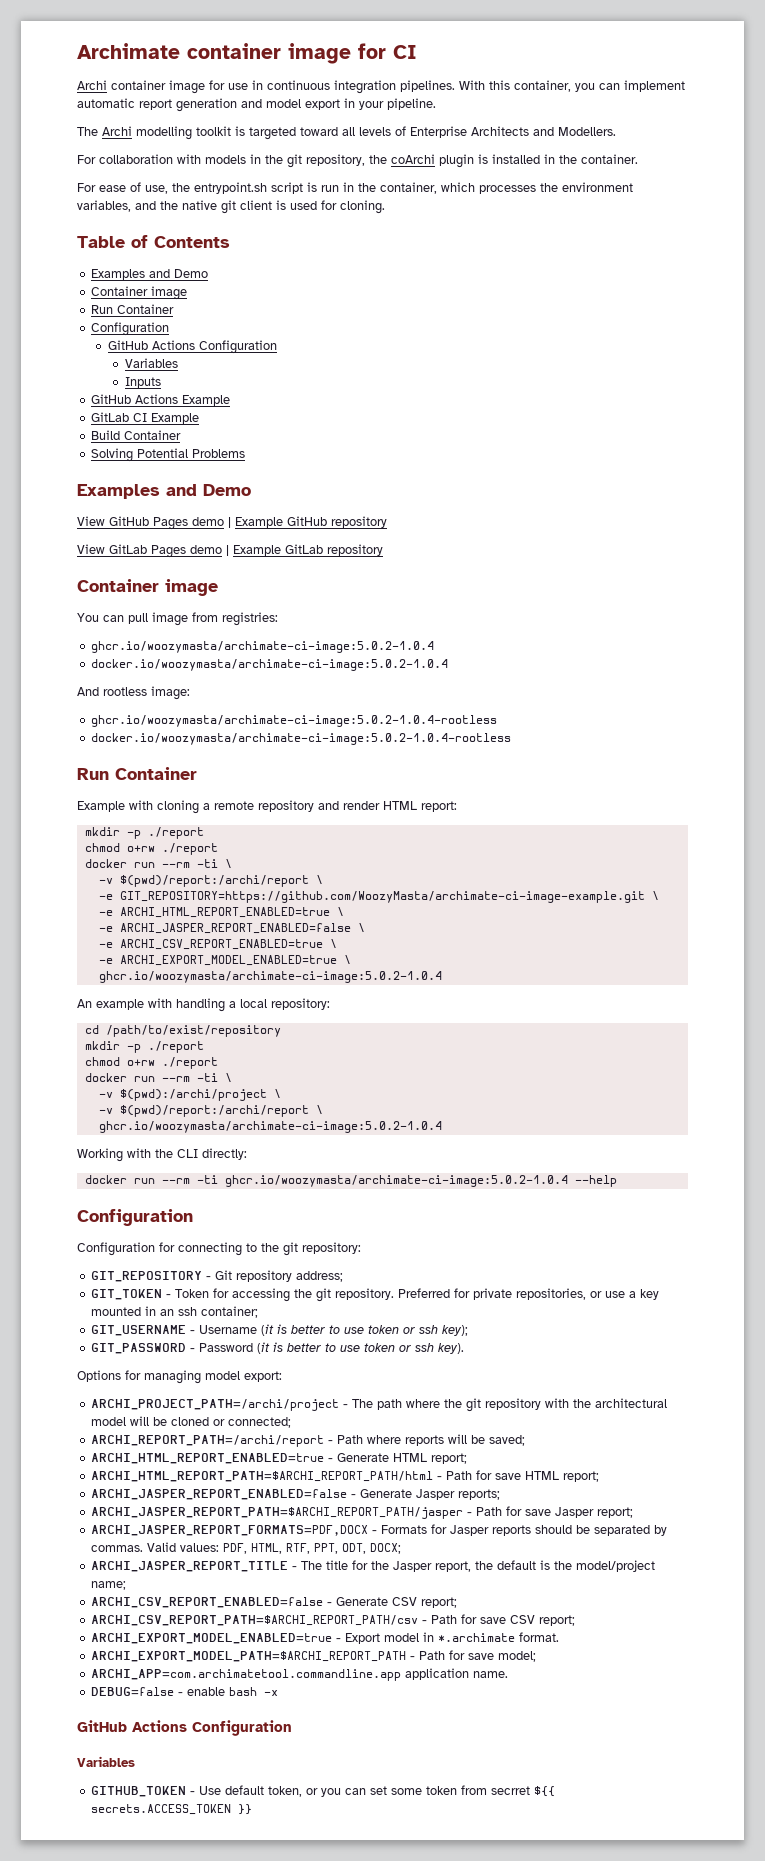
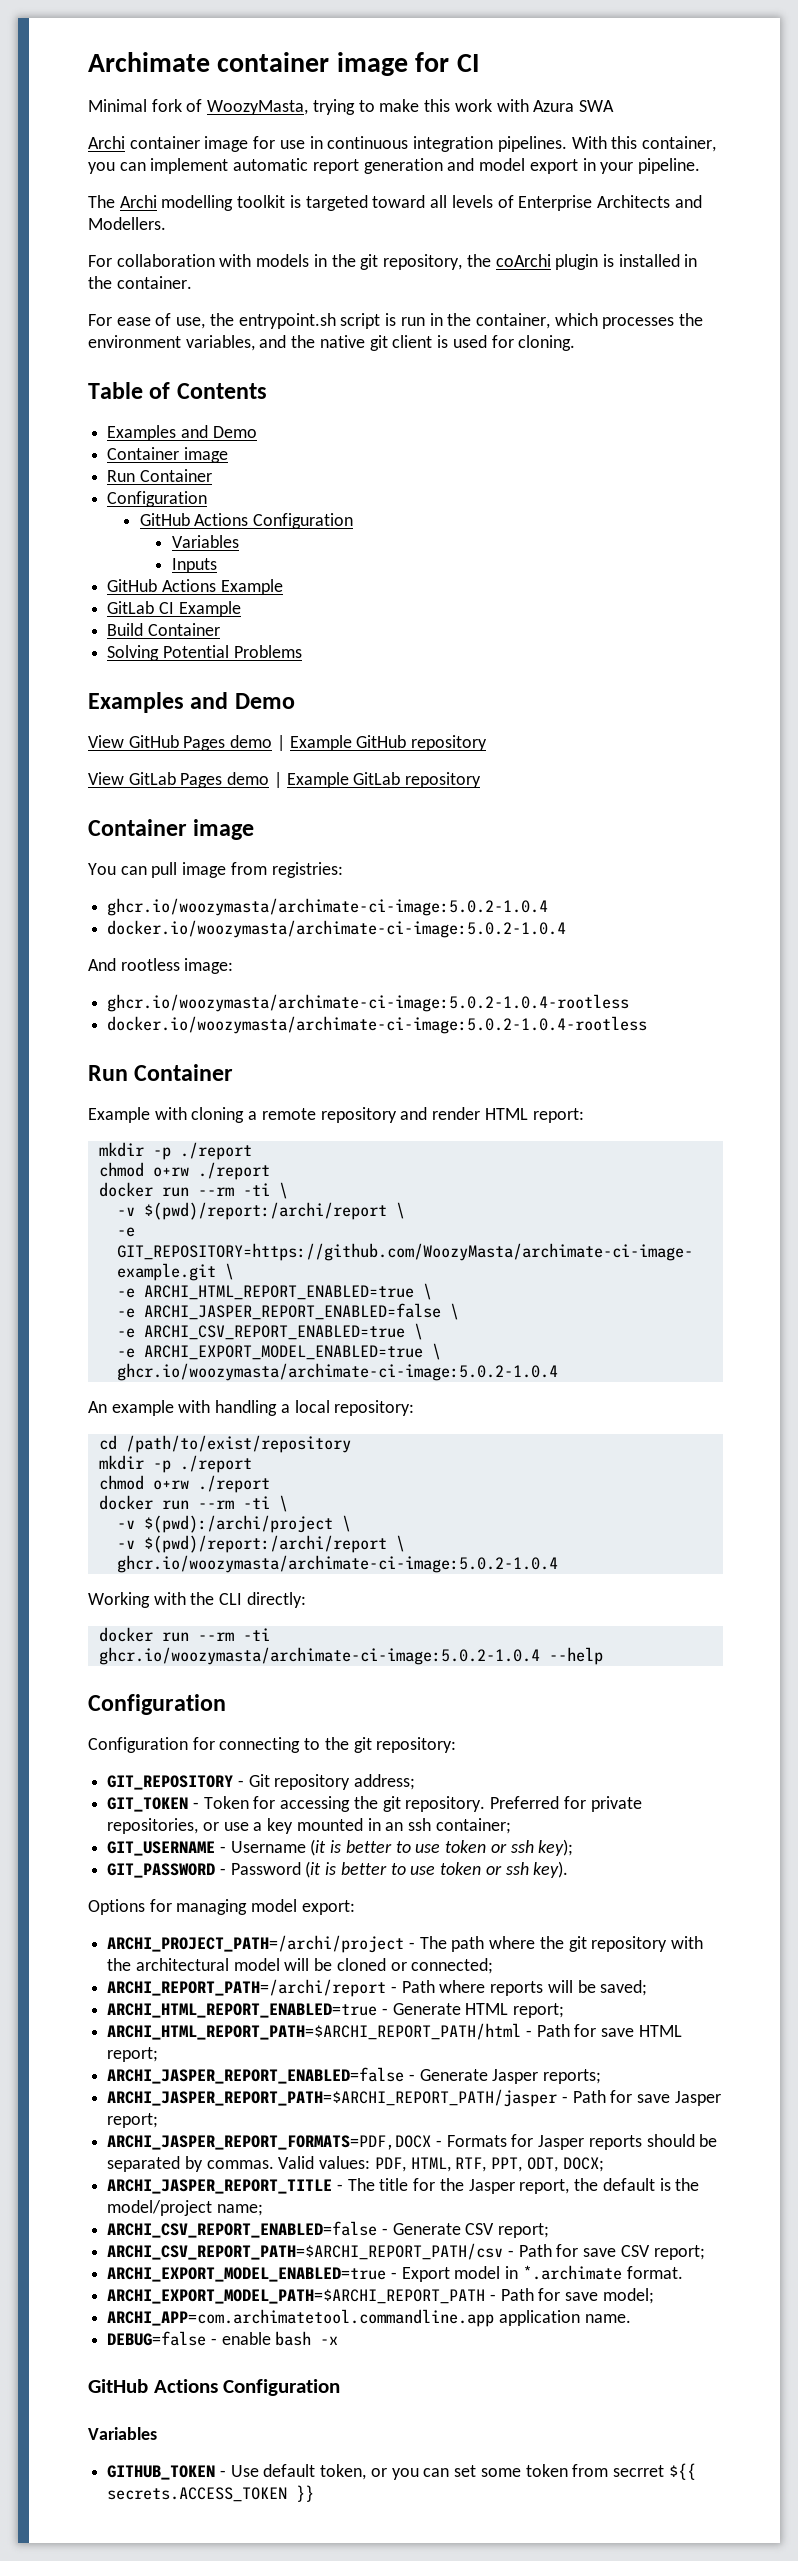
(417, 52) none -> [88,99,614,115] // Minimal fork of WoozyMasta, trying to make this work with Azura SWA

